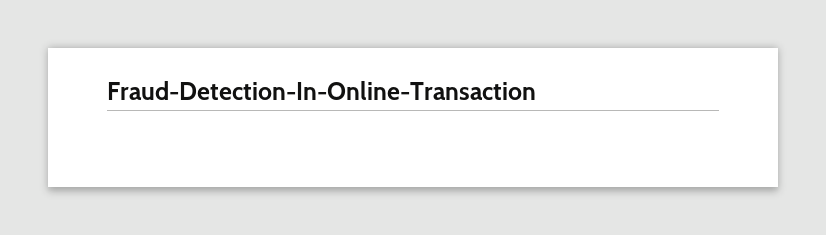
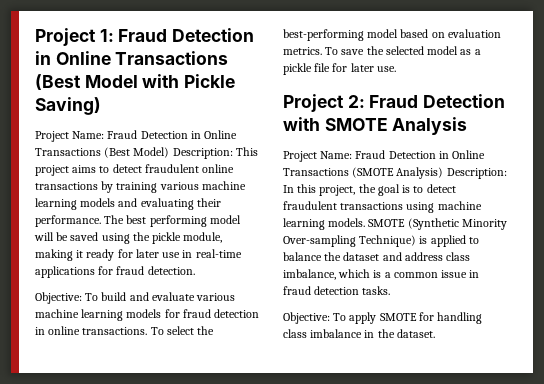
[107,81,536,100] Fraud-Detection-In-Online-Transaction -> [35,28,255,46] [35,51,229,65] [35,74,236,90] [35,97,101,115] [35,130,238,142] [35,147,258,159] [35,164,235,176] [35,181,246,193] [35,198,221,210] [35,215,241,227] [34,232,223,244] [35,249,242,261] [35,266,195,278] [35,292,236,304] [35,309,260,321] [35,326,215,335] [283,29,501,41] [283,46,481,55] [283,63,396,75] [283,94,506,112] [283,117,468,135] [283,150,486,162] [283,167,507,179] [283,184,456,196] [283,201,482,213] [283,218,507,230] [283,235,479,247] [283,252,471,261] [283,269,480,280] [283,286,391,295] [283,312,483,324] [283,329,435,338] Project 1: Fraud Detection in Online Transactions (Best Model with Pickle Saving) // Project Name: Fraud Detection in Online Transactions (Best Model) Description: This project aims to detect fraudulent online transactions by training various machine learning models and evaluating their performance. The best performing model will be saved using the pickle module, making it ready for later use in real-time applications for fraud detection. // Objective: To build and evaluate various machine learning models for fraud detection in online transactions. To select the best-performing model based on evaluation metrics. To save the selected model as a pickle file for later use. // Project 2: Fraud Detection with SMOTE Analysis // Project Name: Fraud Detection in Online Transactions (SMOTE Analysis) Description: In this project, the goal is to detect fraudulent transactions using machine learning models. SMOTE (Synthetic Minority Over-sampling Technique) is applied to balance the dataset and address class imbalance, which is a common issue in fraud detection tasks. // Objective: To apply SMOTE for handling class imbalance in the dataset.

